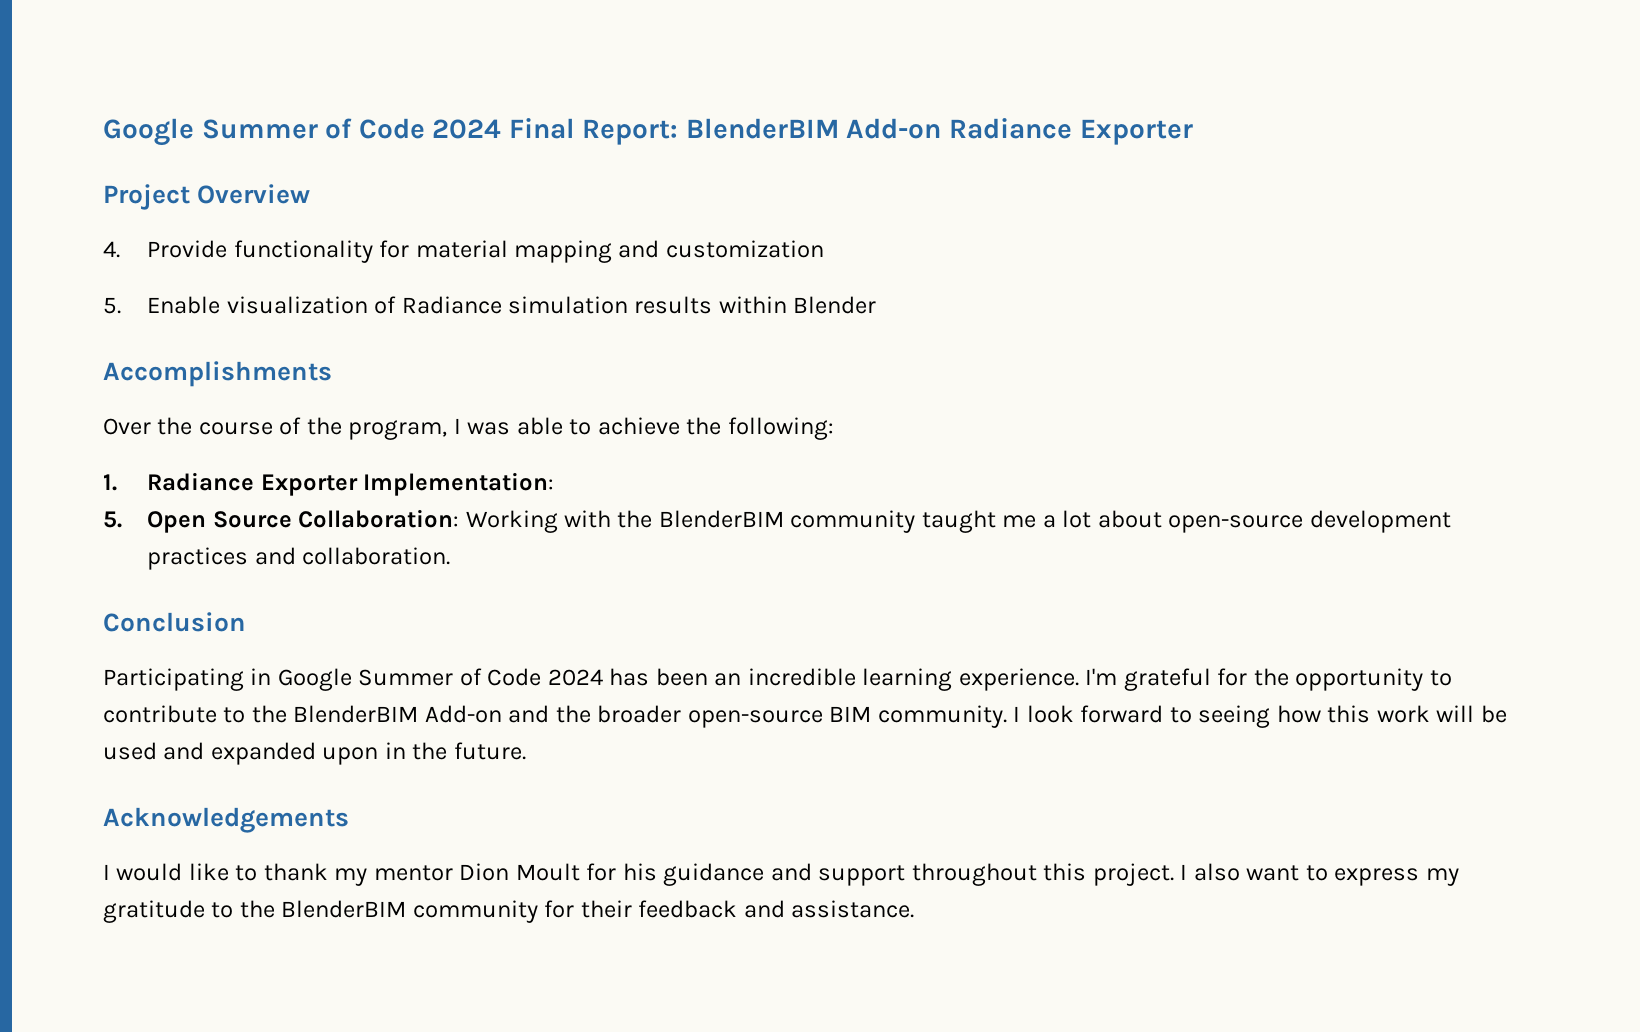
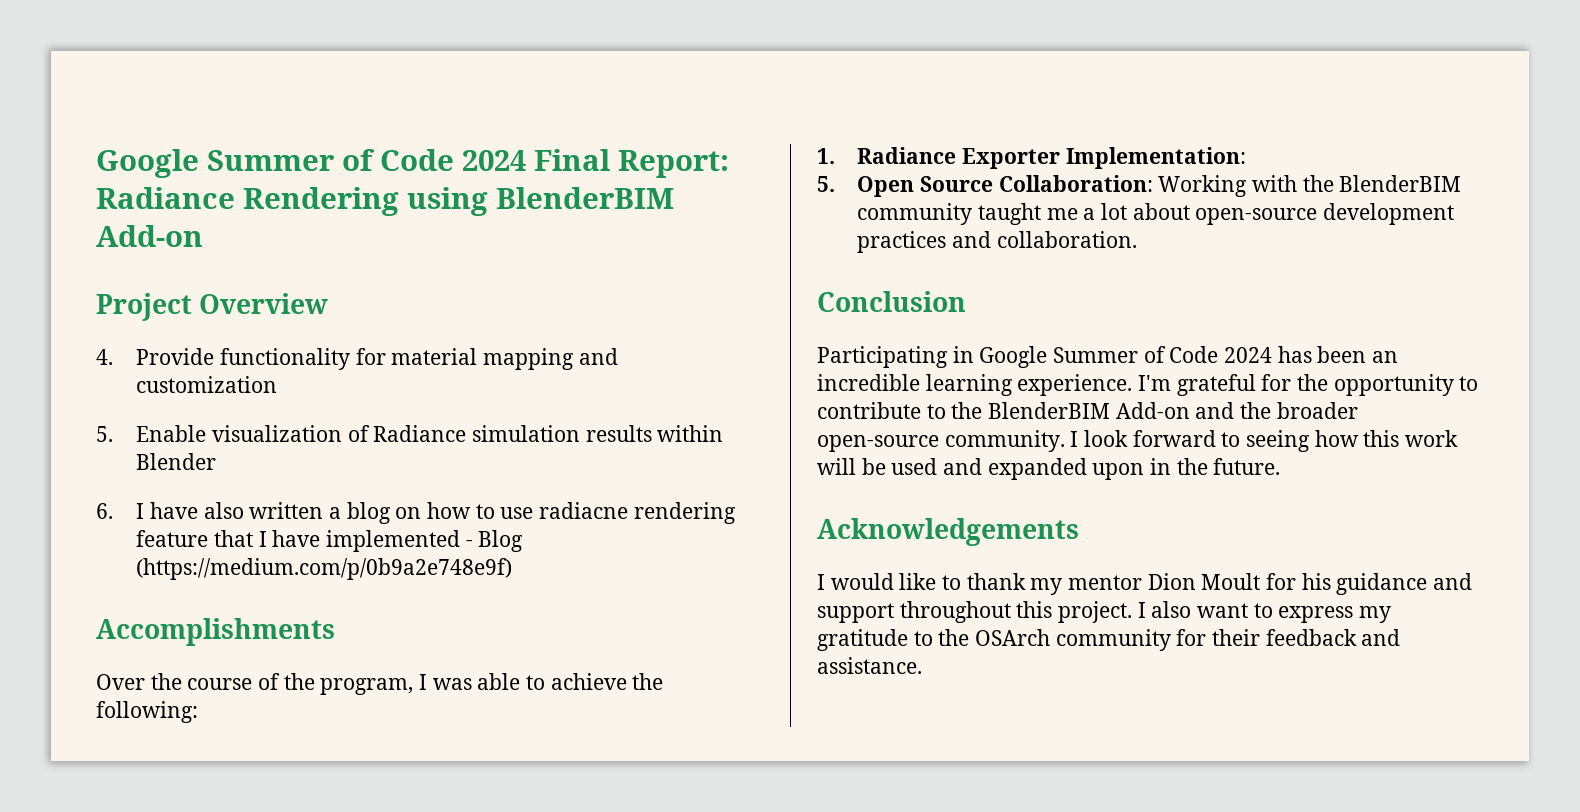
[685,118,1193,145] BlenderBIM Add-on Radiance Exporter -> [96,187,674,216] [96,225,203,247] Radiance Rendering using BlenderBIM Add-on
(877, 305) none -> [96,502,736,524] [136,530,524,552] [136,558,513,580] // 6. I have also written a blog on how to use radiacne rendering feature that I have implemented - Blog (https://medium.com/p/0b9a2e748e9f)
[829,706,872,722] BIM -> (939, 443) none
[281,900,407,918] BlenderBIM -> [975,629,1051,646] OSArch

